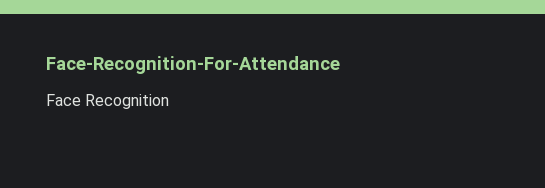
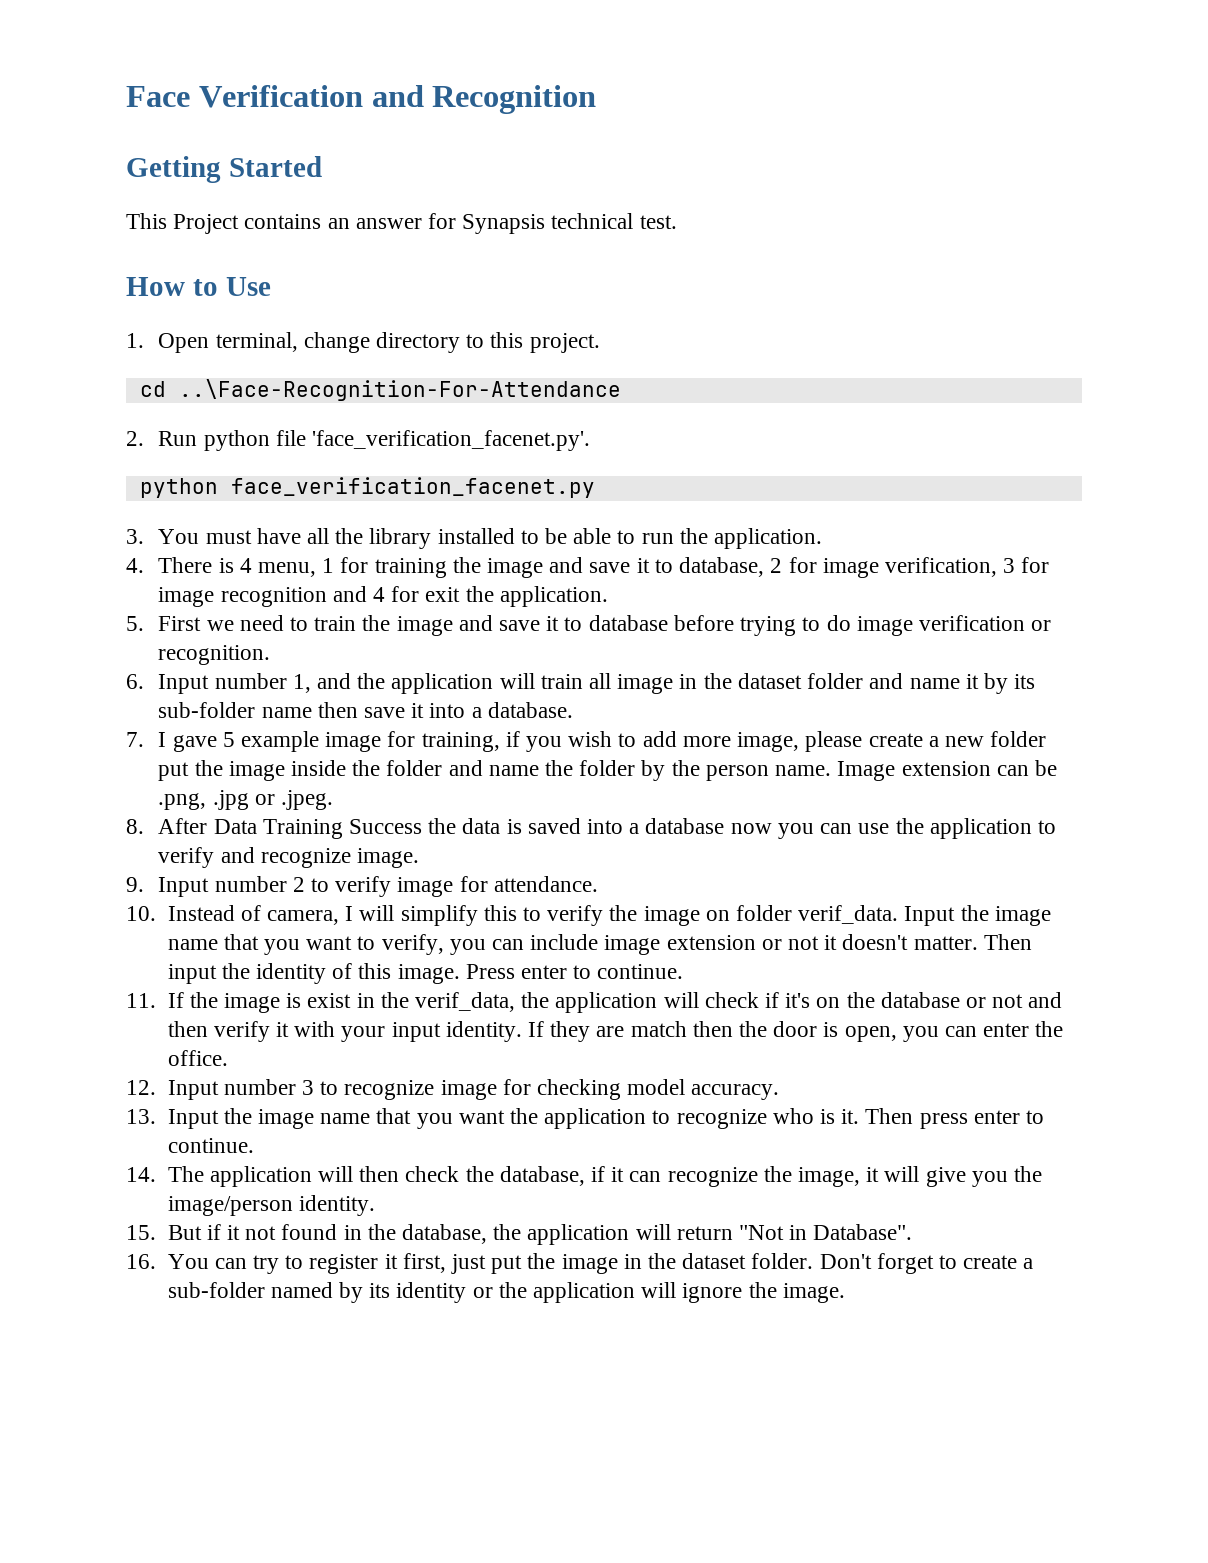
[46,56,340,74] [46,94,170,109] Face-Recognition-For-Attendance // Face Recognition -> [126,85,597,114] [126,156,322,183] [126,213,677,234] [126,277,271,296] [126,332,600,353] [139,379,621,401] [126,430,591,451] [139,477,595,498] [126,528,823,549] [126,557,1050,578] [158,586,608,607] [126,615,1052,636] [158,645,271,665] [126,673,1036,694] [158,702,573,718] [126,731,1047,752] [158,760,1057,781] [158,790,334,810] [126,818,1056,839] [158,847,420,868] [126,876,598,897] [126,905,1051,926] [167,934,1032,955] [167,963,684,984] [126,992,1063,1013] [167,1021,1064,1042] [167,1050,228,1066] [126,1079,780,1100] [126,1108,1045,1129] [167,1138,254,1153] [126,1166,1043,1187] [167,1195,375,1216] [126,1224,913,1245] [126,1253,1034,1274] [167,1282,845,1303] Face Verification and Recognition // Getting Started // This Project contains an answer for Synapsis technical test. // How to Use // 1. Open terminal, change directory to this project. // cd ..\Face-Recognition-For-Attendance // 2. Run python file 'face_verification_facenet.py'. // python face_verification_facenet.py // 3. You must have all the library installed to be able to run the application. // 4. There is 4 menu, 1 for training the image and save it to database, 2 for image verification, 3 for image recognition and 4 for exit the application. // 5. First we need to train the image and save it to database before trying to do image verification or recognition. // 6. Input number 1, and the application will train all image in the dataset folder and name it by its sub-folder name then save it into a database. // 7. I gave 5 example image for training, if you wish to add more image, please create a new folder put the image inside the folder and name the folder by the person name. Image extension can be .png, .jpg or .jpeg. // 8. After Data Training Success the data is saved into a database now you can use the application to verify and recognize image. // 9. Input number 2 to verify image for attendance. // 10. Instead of camera, I will simplify this to verify the image on folder verif_data. Input the image name that you want to verify, you can include image extension or not it doesn't matter. Then input the identity of this image. Press enter to continue. // 11. If the image is exist in the verif_data, the application will check if it's on the database or not and then verify it with your input identity. If they are match then the door is open, you can enter the office. // 12. Input number 3 to recognize image for checking model accuracy. // 13. Input the image name that you want the application to recognize who is it. Then press enter to continue. // 14. The application will then check the database, if it can recognize the image, it will give you the image/person identity. // 15. But if it not found in the database, the application will return "Not in Database". // 16. You can try to register it first, just put the image in the dataset folder. Don't forget to create a sub-folder named by its identity or the application will ignore the image.

